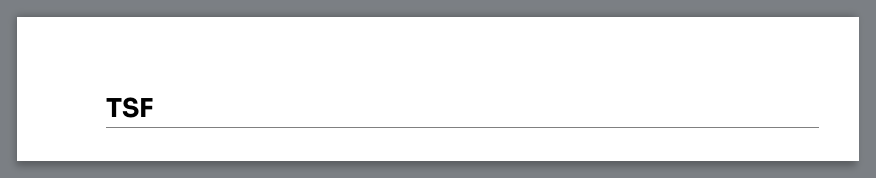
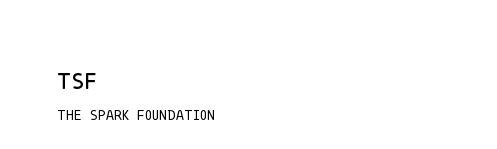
(154, 107) none -> [57,110,215,120] // THE SPARK FOUNDATION

